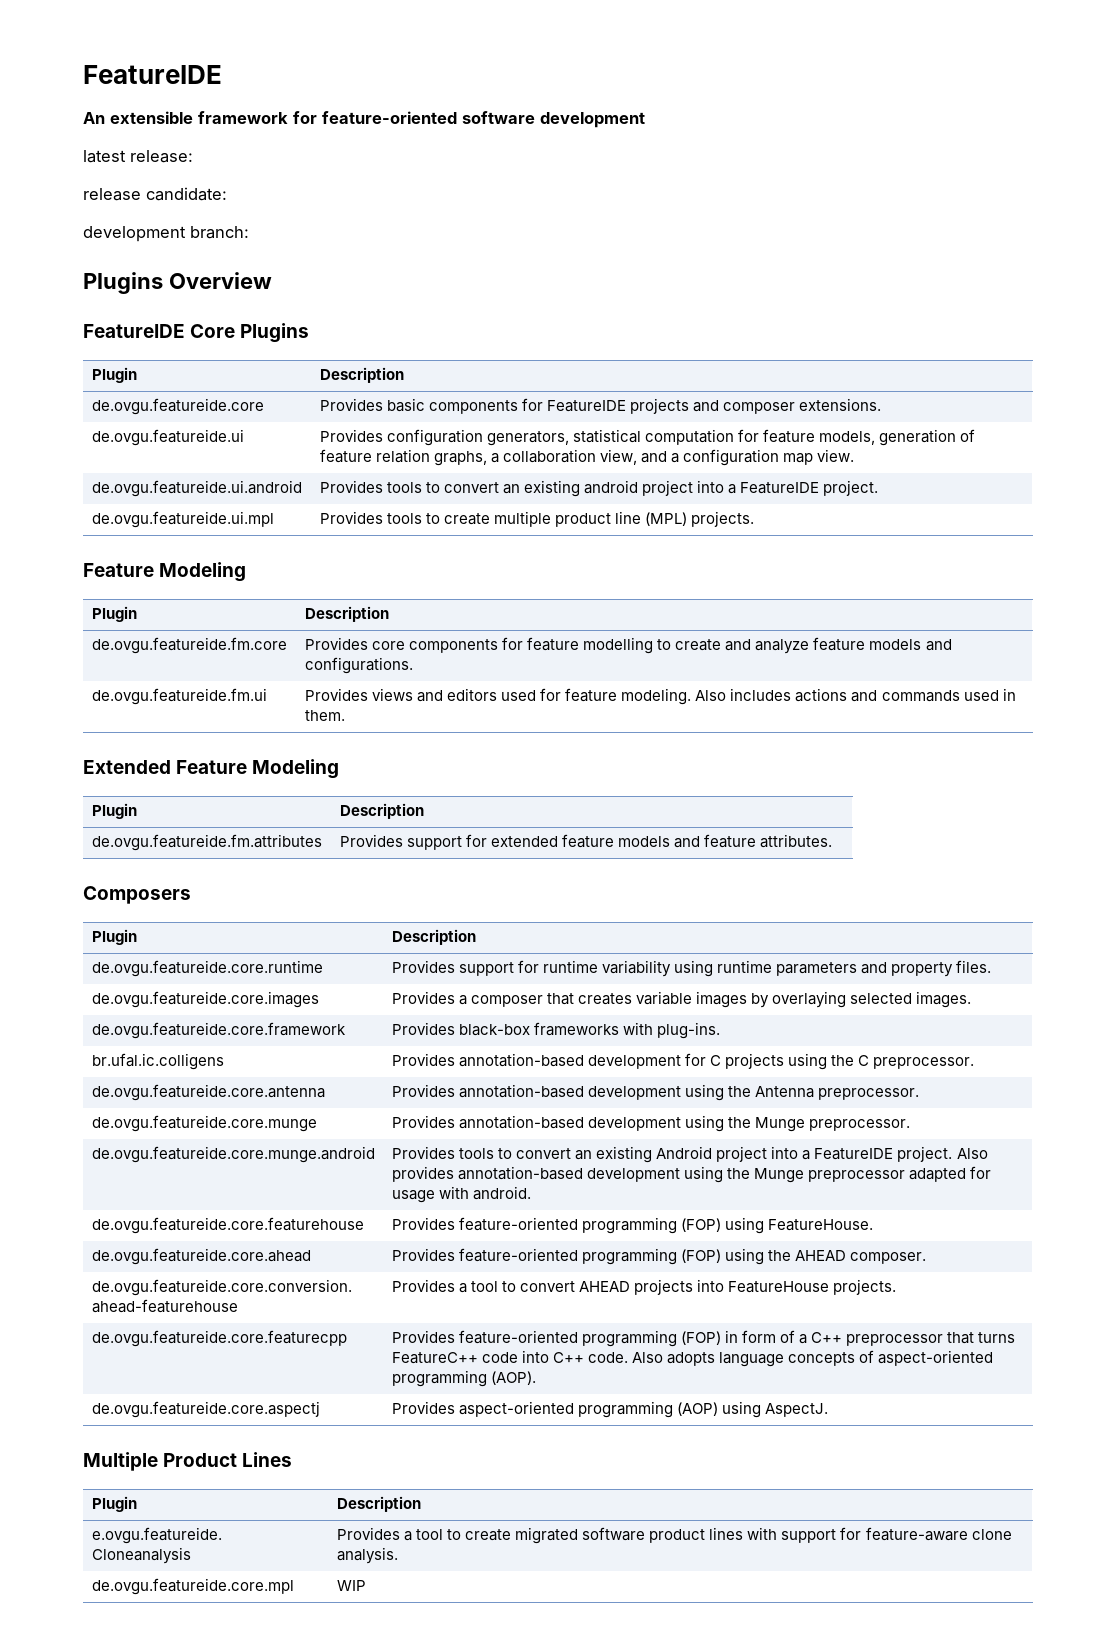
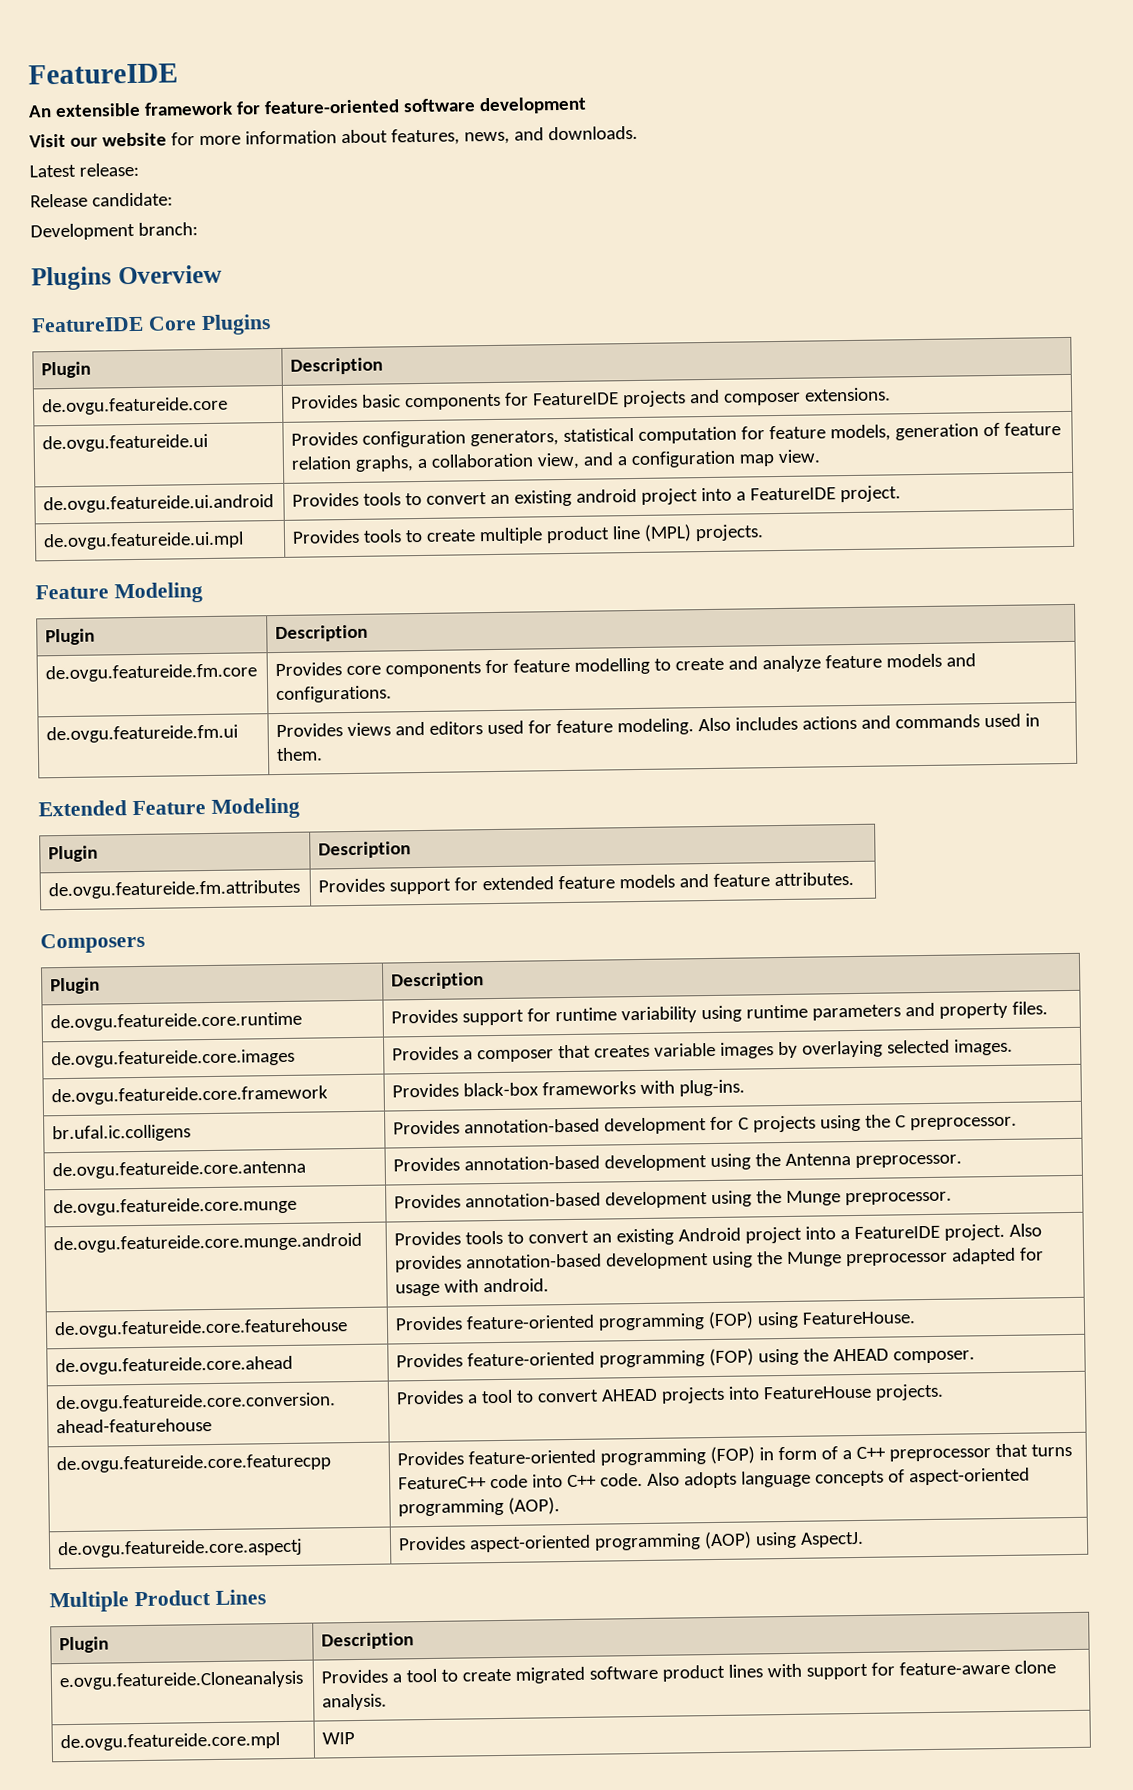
[83,150,126,163] latest -> [29,125,638,148] [29,164,76,178] Visit our website for more information about features, news, and downloads. // Latest
[83,188,141,201] release -> [30,193,88,208] Release
[83,226,186,242] development -> [30,222,135,241] Development

